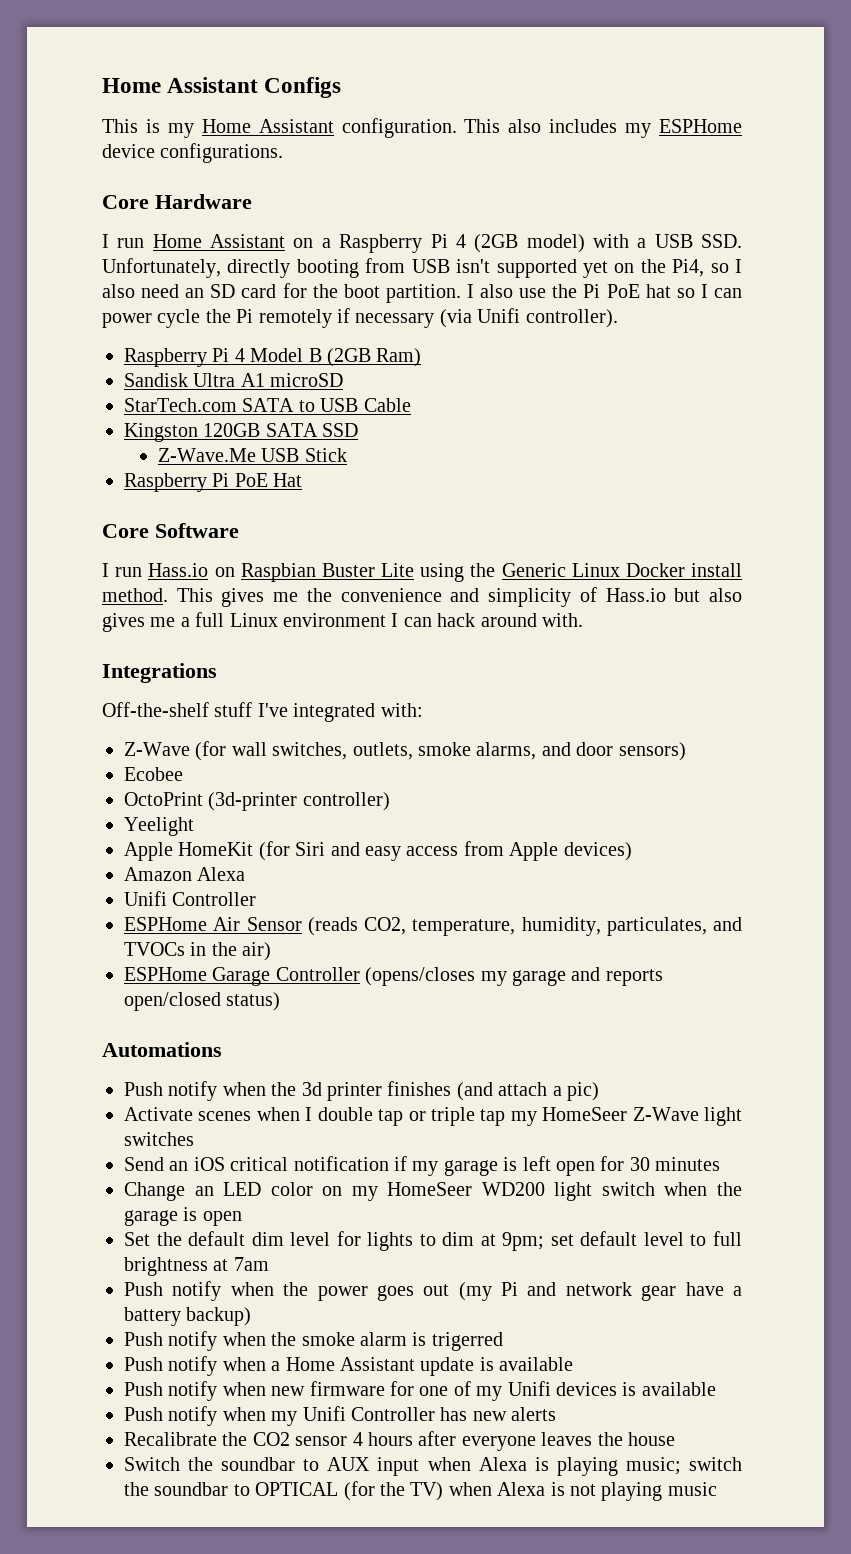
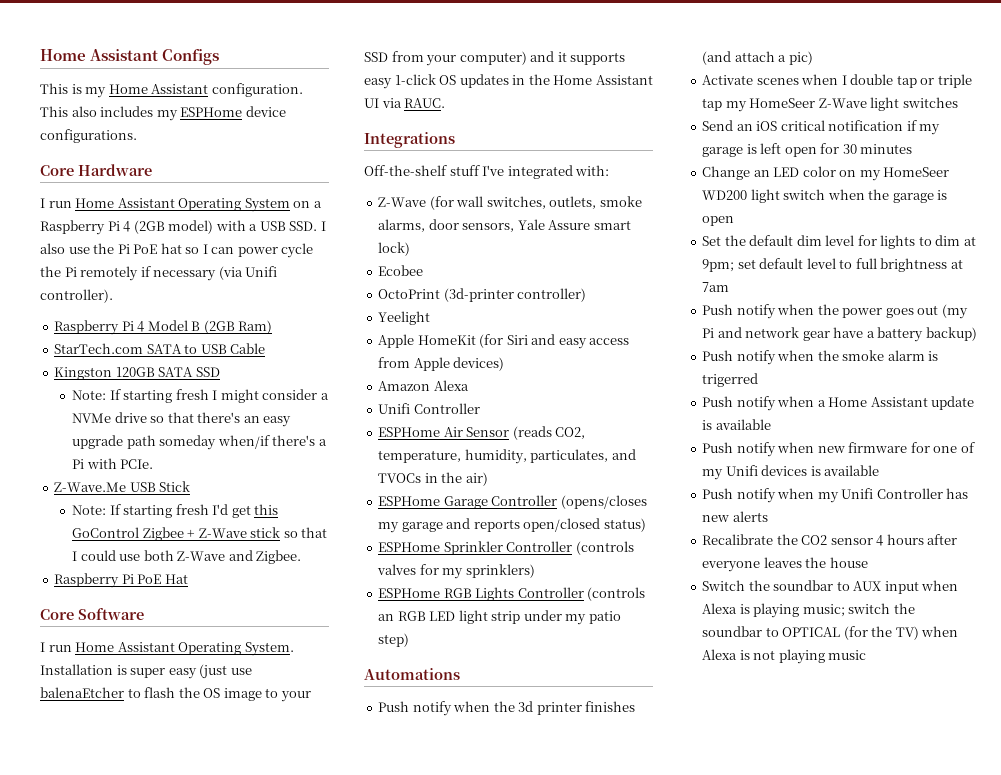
(286, 241) none -> [178,198,290,212] Operating System
[102,258,742,278] [102,283,461,303] Unfortunately, directly booting from USB isn't supported yet on the Pi4, so I also need an SD card for the boot partition. -> (318, 226) none
[124,373,344,387] // Sandisk Ultra A1 microSD -> (273, 327) none
[157,448,347,462] Z-Wave.Me USB Stick -> [72,389,329,403] [72,412,292,427] [72,435,327,450] [72,458,154,469] [54,481,191,492] [72,504,279,518] [72,527,328,541] [72,550,302,564] Note: If starting fresh I might consider a NVMe drive so that there's an easy upgrade path someday when/if there's a Pi with PCIe. // Z-Wave.Me USB Stick // Note: If starting fresh I'd get this GoControl Zigbee + Z-Wave stick so that I could use both Z-Wave and Zigbee.
[148,563,742,582] [102,587,743,607] [102,612,583,632] Hass.io on Raspbian Buster Lite using the Generic Linux Docker install method. This gives me the convenience and simplicity of Hass.io but also gives me a full Linux environment I can hack around with. -> [75,642,294,656] [40,664,252,679] [40,687,311,702] [364,51,626,66] [364,74,653,89] [364,98,446,108] Home Assistant Operating System. Installation is super easy (just use balenaEtcher to flash the OS image to your SSD from your computer) and it supports easy 1-click OS updates in the Home Assistant UI via RAUC.
[541,742,686,761] and door sensors) -> [428,219,631,232] [378,242,411,256] door sensors, Yale Assure smart lock)
(281, 1001) none -> [378,541,634,555] [377,564,535,579] [378,587,646,601] [378,610,621,625] [378,633,410,647] // ESPHome Sprinkler Controller (controls valves for my sprinklers) // ESPHome RGB Lights Controller (controls an RGB LED light strip under my patio step)

